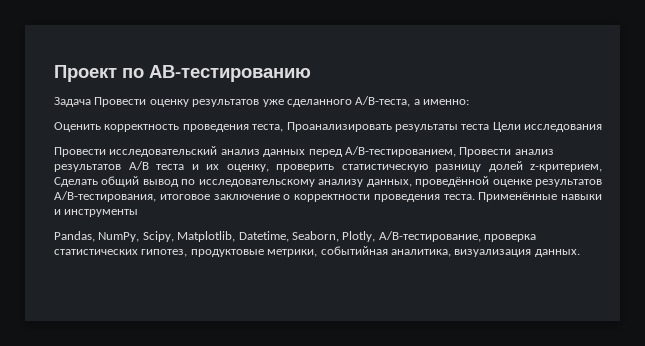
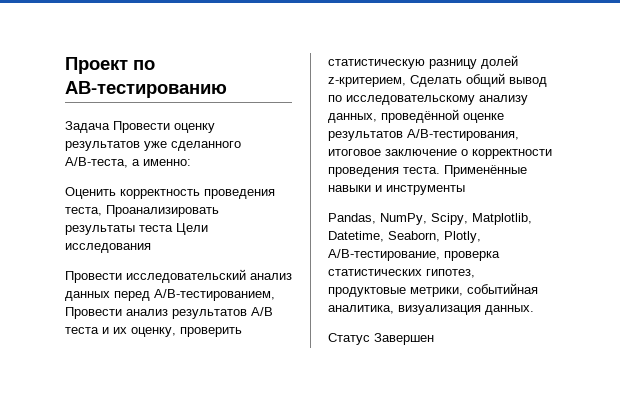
(580, 253) none -> [328,333,434,345] // Статус Завершен

